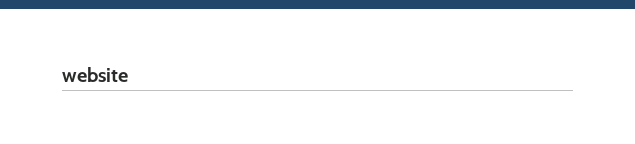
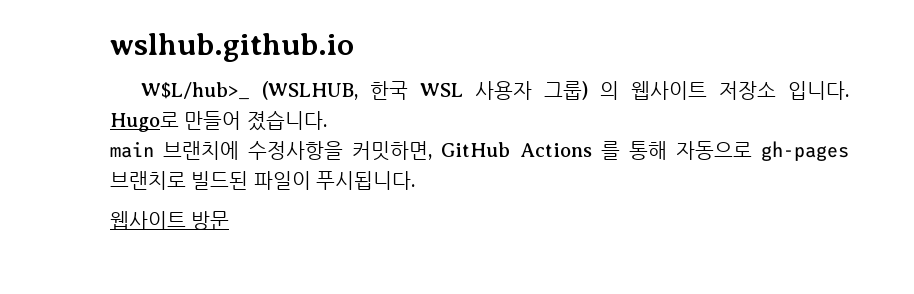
[62,67,128,82] website -> [110,33,354,62] [141,81,849,100] [110,110,327,132] [110,141,849,161] [110,171,416,190] [110,211,230,230] wslhub.github.io // W$L/hub>_ (WSLHUB, 한국 WSL 사용자 그룹) 의 웹사이트 저장소 입니다. Hugo로 만들어 졌습니다. // main 브랜치에 수정사항을 커밋하면, GitHub Actions 를 통해 자동으로 gh-pages 브랜치로 빌드된 파일이 푸시됩니다. // 웹사이트 방문

